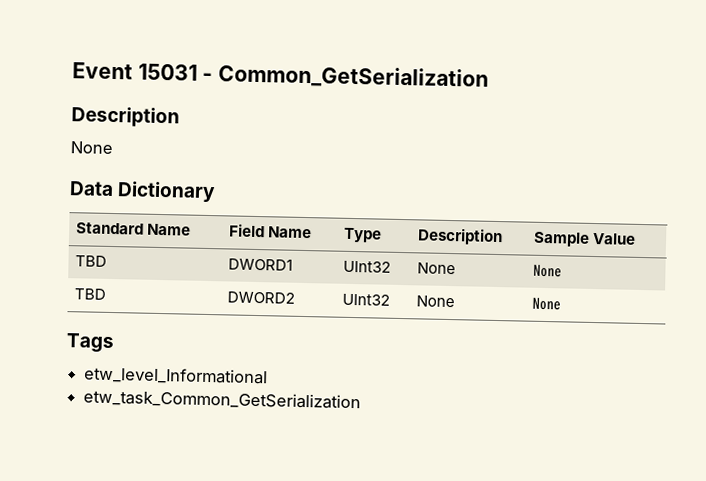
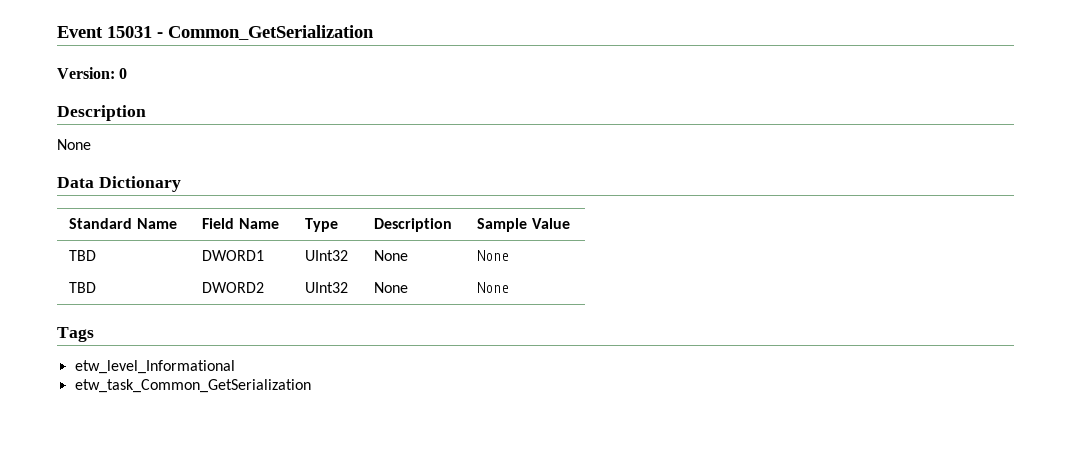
(490, 77) none -> [57,67,128,79] // Version: 0

